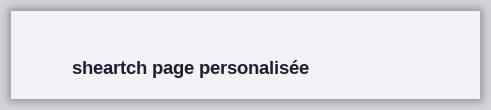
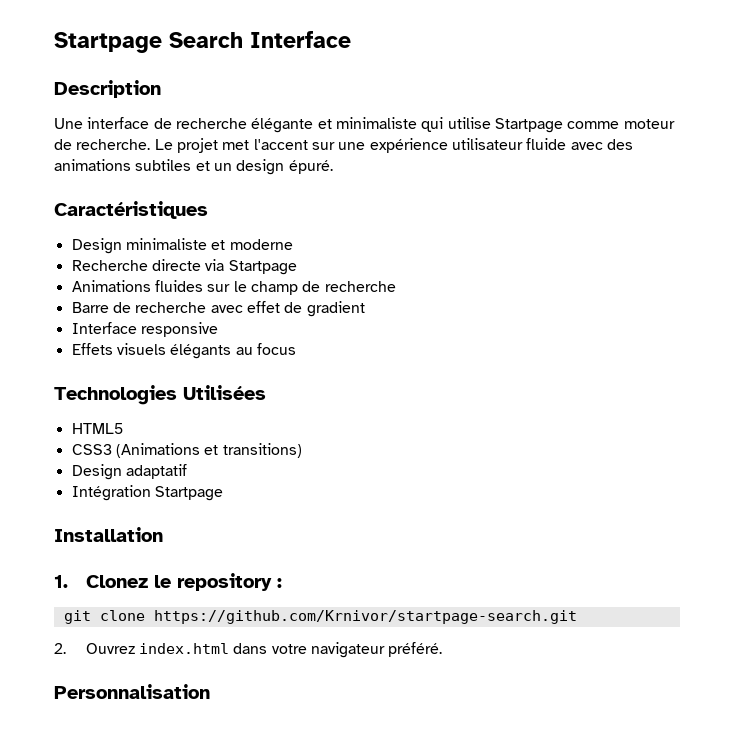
[72,60,309,78] sheartch page personalisée -> [54,31,351,53] [54,80,161,98] [54,117,675,133] [54,138,633,153] [54,159,333,175] [54,201,208,219] [71,238,293,254] [71,259,297,275] [71,280,396,295] [71,301,365,317] [71,322,218,337] [71,343,296,359] [54,385,266,405] [71,423,123,434] [71,443,302,458] [71,464,187,480] [71,485,223,501] [54,527,163,542] [54,573,282,591] [63,610,577,624] [54,642,443,658] [54,684,210,699] Startpage Search Interface // Description // Une interface de recherche élégante et minimaliste qui utilise Startpage comme moteur de recherche. Le projet met l'accent sur une expérience utilisateur fluide avec des animations subtiles et un design épuré. // Caractéristiques // Design minimaliste et moderne // Recherche directe via Startpage // Animations fluides sur le champ de recherche // Barre de recherche avec effet de gradient // Interface responsive // Effets visuels élégants au focus // Technologies Utilisées // HTML5 // CSS3 (Animations et transitions) // Design adaptatif // Intégration Startpage // Installation // 1. Clonez le repository : // git clone https://github.com/Krnivor/startpage-search.git // 2. Ouvrez index.html dans votre navigateur préféré. // Personnalisation

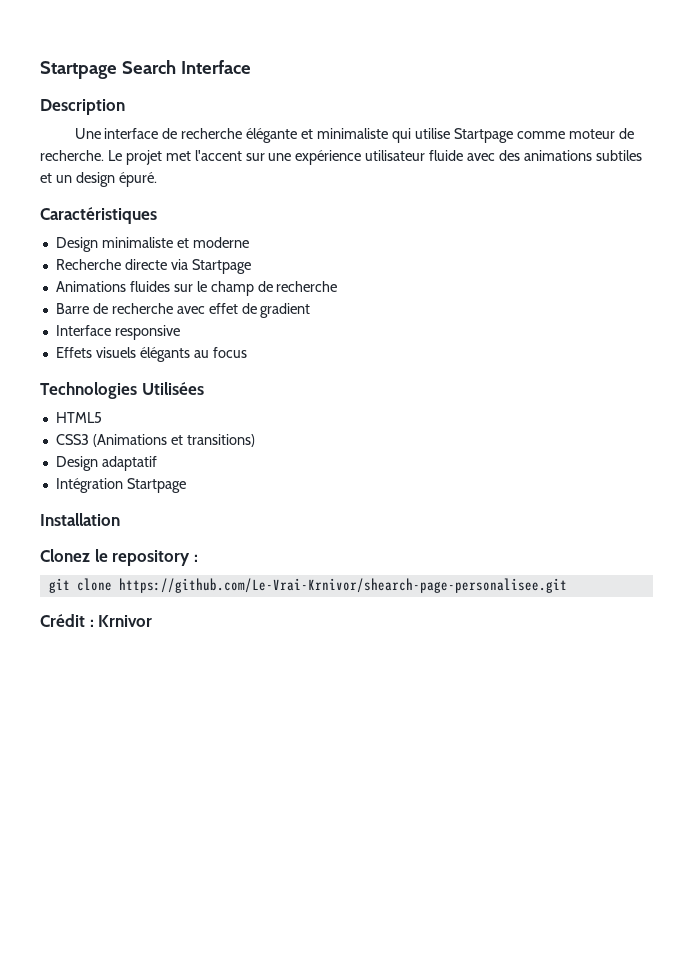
[54,575,68,588] 1. -> (120, 519) none
[153,610,577,624] [54,642,443,658] [54,684,210,699] https://github.com/Krnivor/startpage-search.git // 2. Ouvrez index.html dans votre navigateur préféré. // Personnalisation -> [118,578,567,593] [40,614,153,627] https://github.com/Le-Vrai-Krnivor/shearch-page-personalisee.git // Crédit : Krnivor

